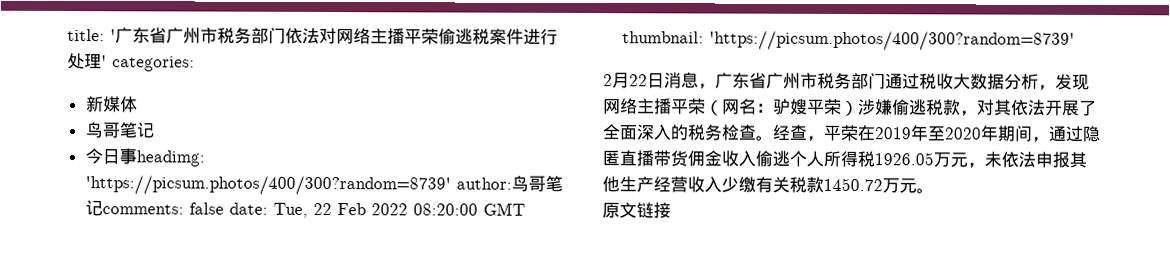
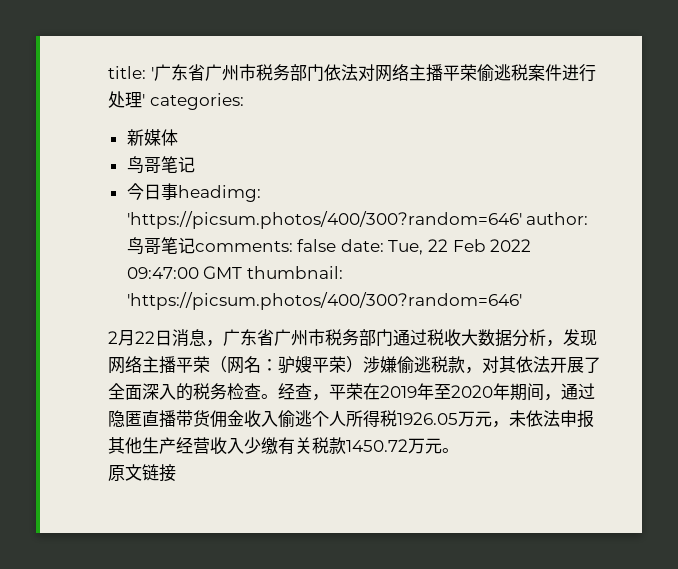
[84,175,451,196] 'https://picsum.photos/400/300?random=8739' -> [126,211,522,229] 'https://picsum.photos/400/300?random=646'
[412,203,478,216] 08:20:00 -> [126,267,199,279] 09:47:00
[708,30,1075,51] 'https://picsum.photos/400/300?random=8739' -> [126,292,522,310] 'https://picsum.photos/400/300?random=646'

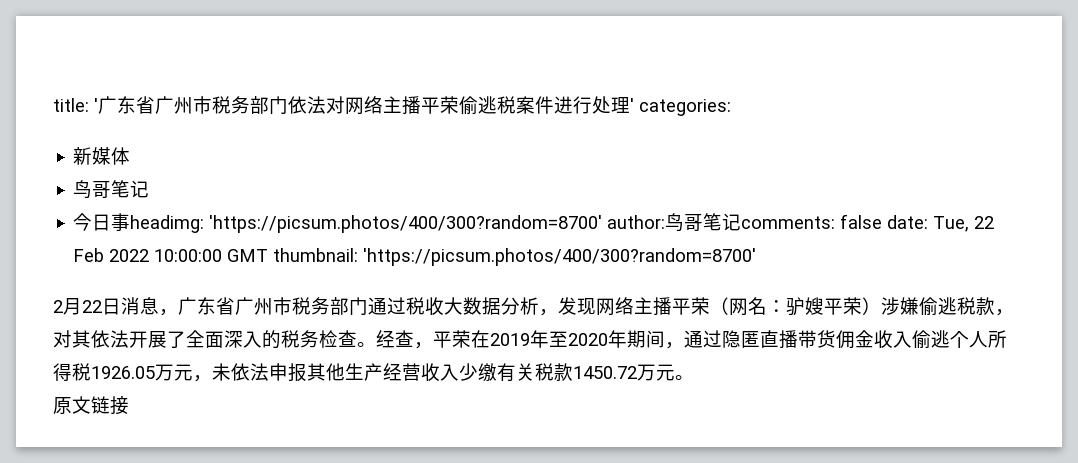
[126,211,522,229] 'https://picsum.photos/400/300?random=646' -> [209,215,603,233] 'https://picsum.photos/400/300?random=8700'
[126,267,199,279] 09:47:00 -> [154,249,223,262] 10:00:00
[126,292,522,310] 'https://picsum.photos/400/300?random=646' -> [363,248,757,266] 'https://picsum.photos/400/300?random=8700'

